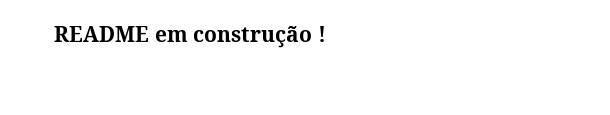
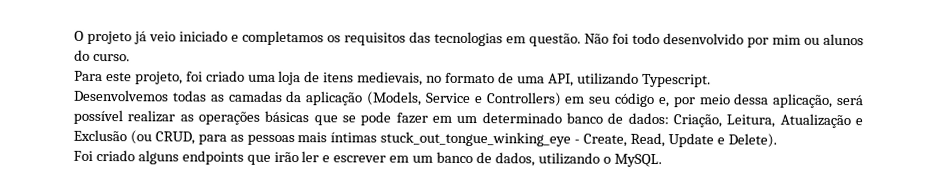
[54,25,327,48] README em construção ! -> [74,30,864,48] [74,49,130,62] [74,70,711,88] [73,89,865,108] [73,109,864,129] [73,129,777,148] [73,149,662,168] O projeto já veio iniciado e completamos os requisitos das tecnologias em questão. Não foi todo desenvolvido por mim ou alunos do curso. // Para este projeto, foi criado uma loja de itens medievais, no formato de uma API, utilizando Typescript. // Desenvolvemos todas as camadas da aplicação (Models, Service e Controllers) em seu código e, por meio dessa aplicação, será possível realizar as operações básicas que se pode fazer em um determinado banco de dados: Criação, Leitura, Atualização e Exclusão (ou CRUD, para as pessoas mais íntimas stuck_out_tongue_winking_eye - Create, Read, Update e Delete). // Foi criado alguns endpoints que irão ler e escrever em um banco de dados, utilizando o MySQL.

